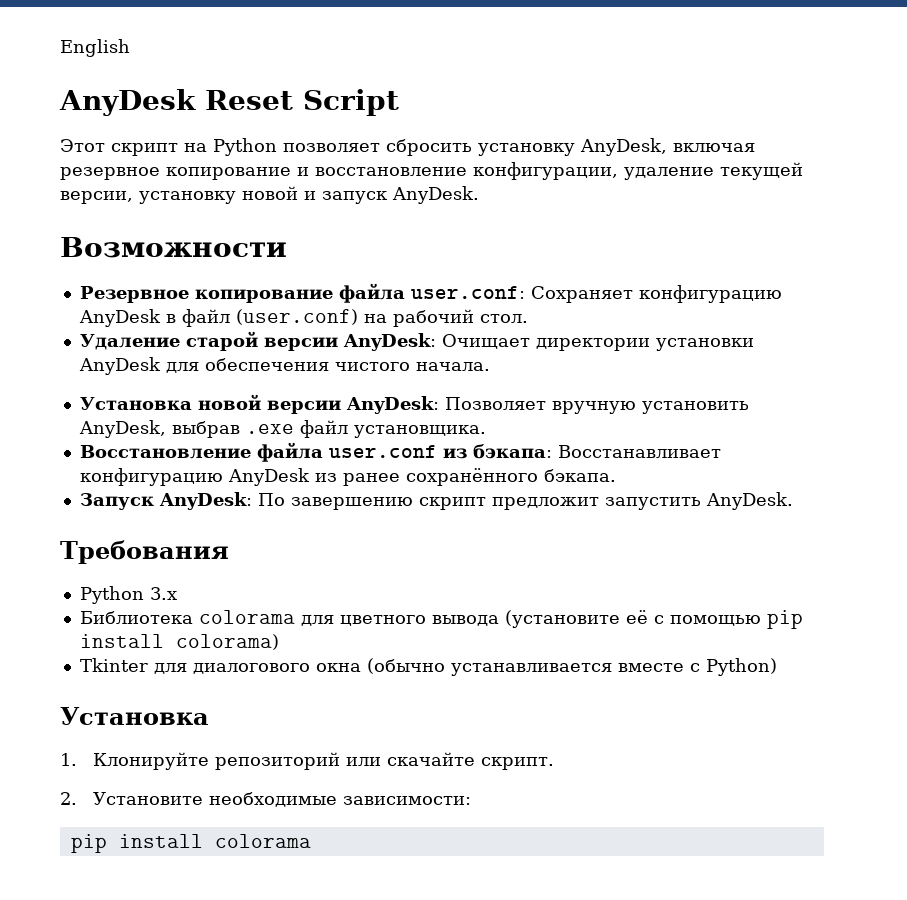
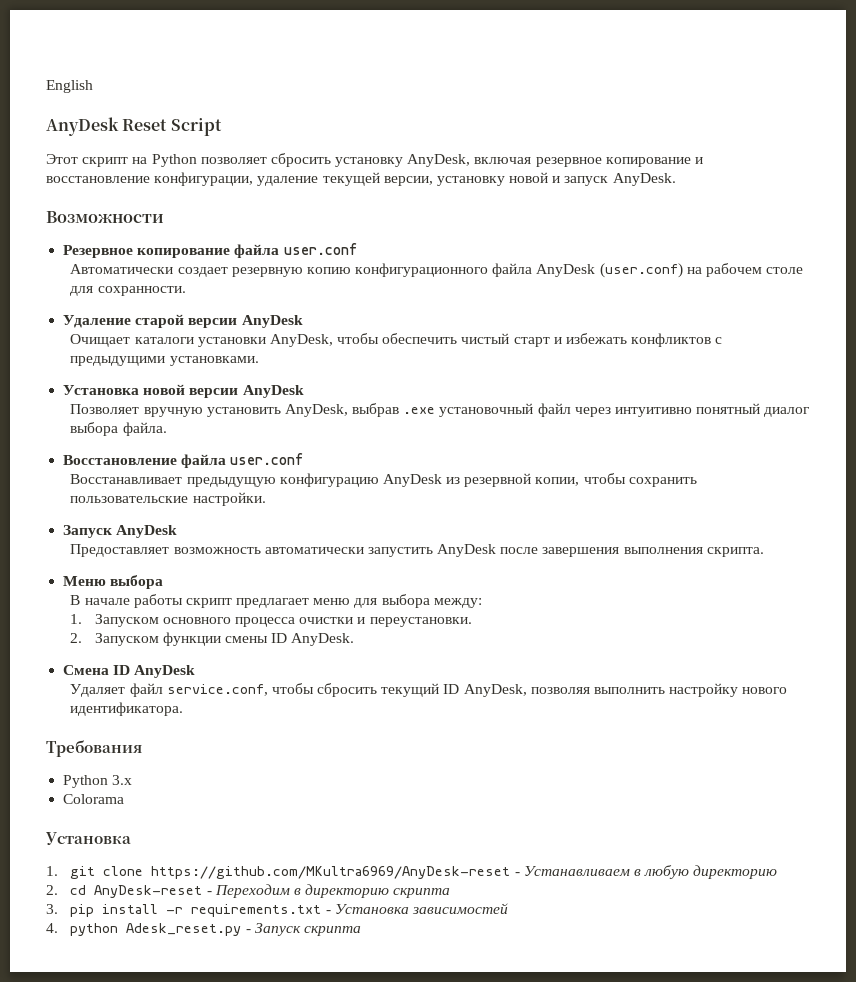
[410,285,782,303] [78,309,528,327] [79,331,754,351] [78,357,490,375] user.conf: Сохраняет конфигурацию AnyDesk в файл (user.conf) на рабочий стол. // Удаление старой версии AnyDesk: Очищает директории установки AnyDesk для обеспечения чистого начала. -> [283,243,357,255] [70,263,804,278] [70,286,186,296] [63,314,303,328] [70,333,723,347] [70,356,259,366] user.conf // Автоматически создает резервную копию конфигурационного файла AnyDesk (user.conf) на рабочем столе для сохранности. // Удаление старой версии AnyDesk // Очищает каталоги установки AnyDesk, чтобы обеспечить чистый старт и избежать конфликтов с предыдущими установками.
[345,396,439,414] AnyDesk: -> [242,385,304,398] AnyDesk //
[299,420,486,438] [79,442,721,462] [79,468,616,486] [79,492,793,510] [60,540,229,564] [79,586,177,604] [79,610,803,629] [79,634,279,650] [79,658,777,676] [60,707,209,725] [60,752,554,770] [60,792,471,807] [70,834,311,853] файл установщика. // Восстановление файла user.conf из бэкапа: Восстанавливает конфигурацию AnyDesk из ранее сохранённого бэкапа. // Запуск AnyDesk: По завершению скрипт предложит запустить AnyDesk. // Требования // Python 3.x // Библиотека colorama для цветного вывода (установите её с помощью pip install colorama) // Tkinter для диалогового окна (обычно устанавливается вместе с Python) // Установка // 1. Клонируйте репозиторий или скачайте скрипт. // 2. Установите необходимые зависимости: // pip install colorama -> [439,403,810,417] [70,422,167,436] [63,453,304,468] [70,473,697,487] [70,492,266,506] [63,525,178,538] [70,544,764,557] [63,575,164,589] [70,594,482,608] [70,614,472,627] [70,632,355,646] [63,665,196,678] [70,683,788,697] [70,702,184,716] [46,740,142,757] [63,775,133,788] [63,794,125,804] [46,832,131,846] [46,865,778,879] [46,884,451,898] [46,903,508,917] [46,923,361,936] установочный файл через интуитивно понятный диалог выбора файла. // Восстановление файла user.conf // Восстанавливает предыдущую конфигурацию AnyDesk из резервной копии, чтобы сохранить пользовательские настройки. // Запуск AnyDesk // Предоставляет возможность автоматически запустить AnyDesk после завершения выполнения скрипта. // Меню выбора // В начале работы скрипт предлагает меню для выбора между: // 1. Запуском основного процесса очистки и переустановки. // 2. Запуском функции смены ID AnyDesk. // Смена ID AnyDesk // Удаляет файл service.conf, чтобы сбросить текущий ID AnyDesk, позволяя выполнить настройку нового идентификатора. // Требования // Python 3.x // Colorama // Установка // 1. git clone https://github.com/MKultra6969/AnyDesk-reset - Устанавливаем в любую директорию // 2. cd AnyDesk-reset - Переходим в директорию скрипта // 3. pip install -r requirements.txt - Установка зависимостей // 4. python Adesk_reset.py - Запуск скрипта

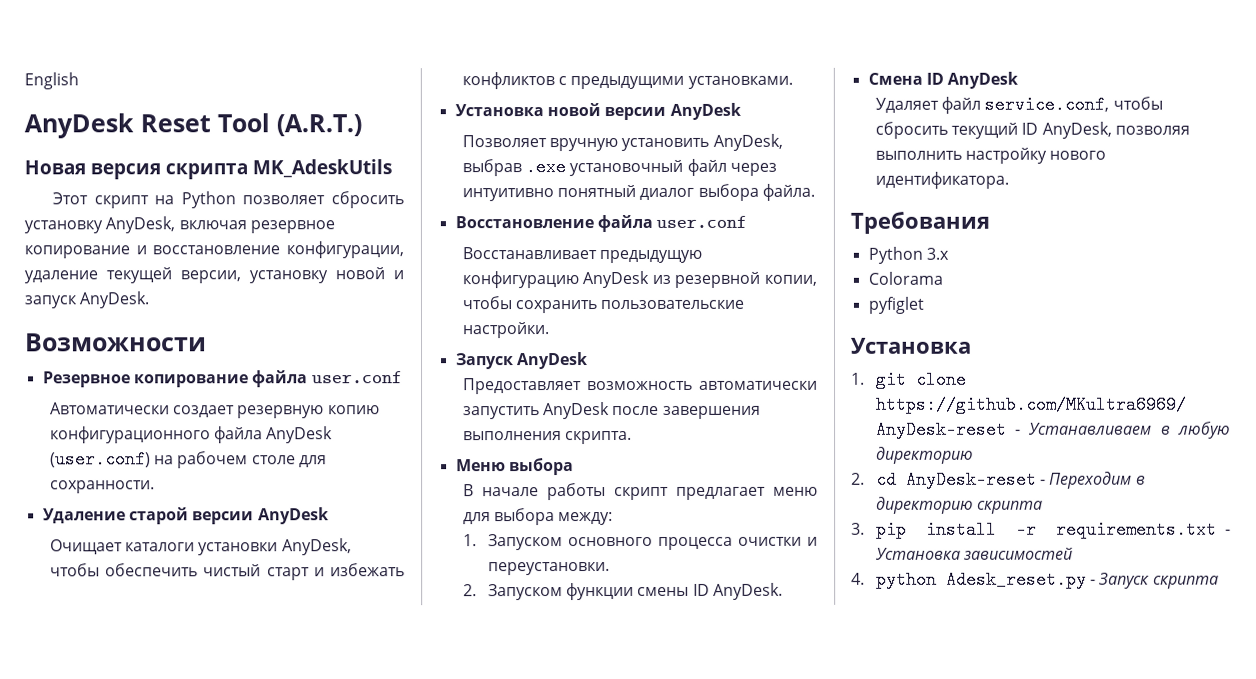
[170,118,222,136] Script -> [217,113,362,137] [24,159,392,180] Tool (A.R.T.) // Новая версия скрипта MK_AdeskUtils
(125, 799) none -> [867,296,924,314] // pyfiglet

